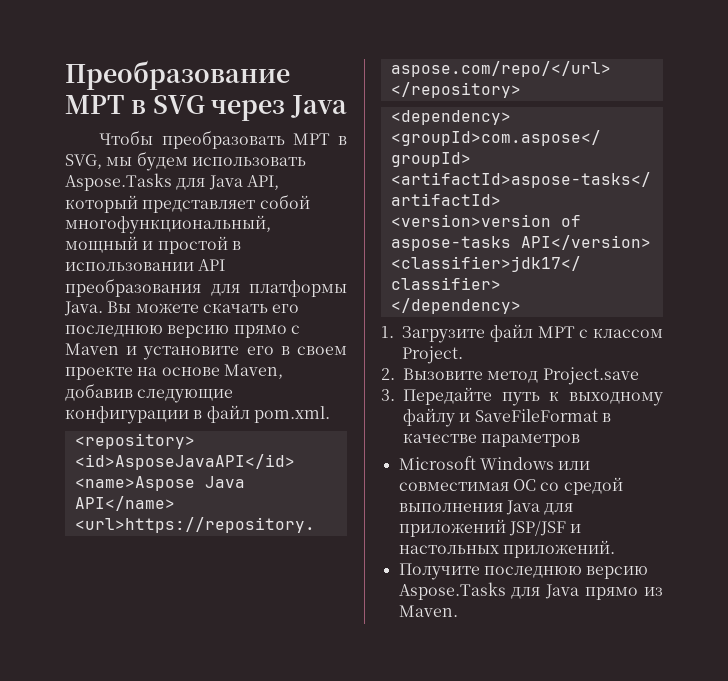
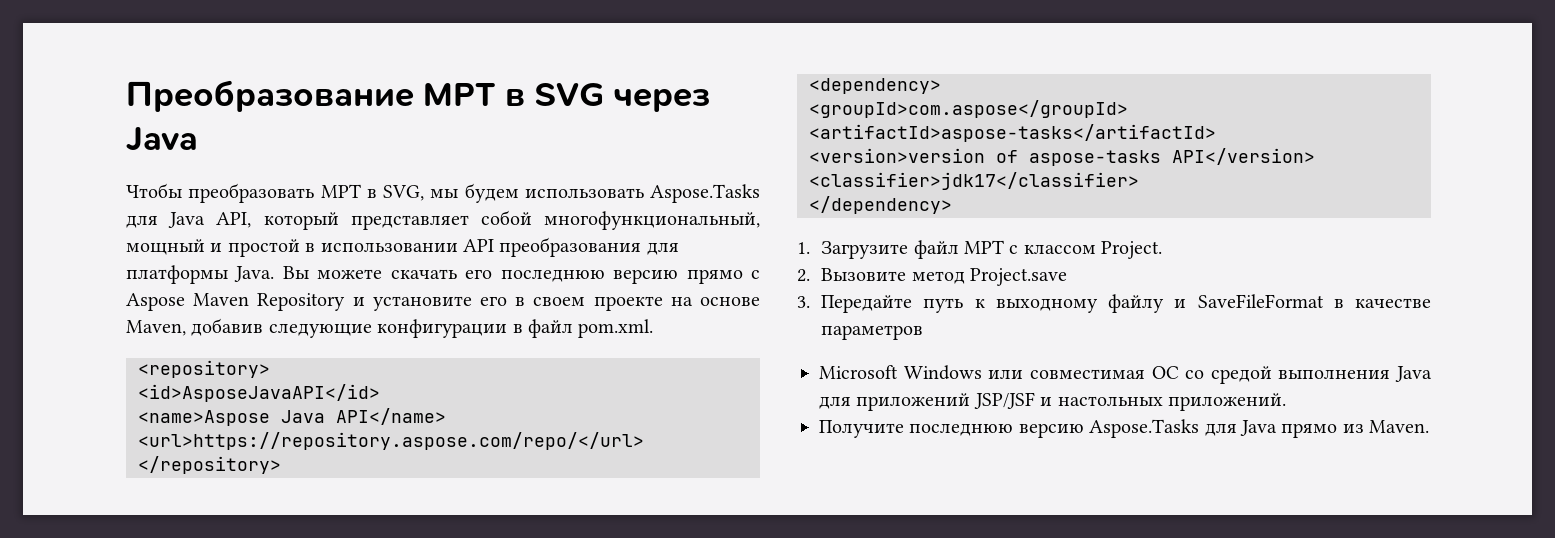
[65,343,119,355] Maven -> [126,293,346,311] Aspose Maven Repository

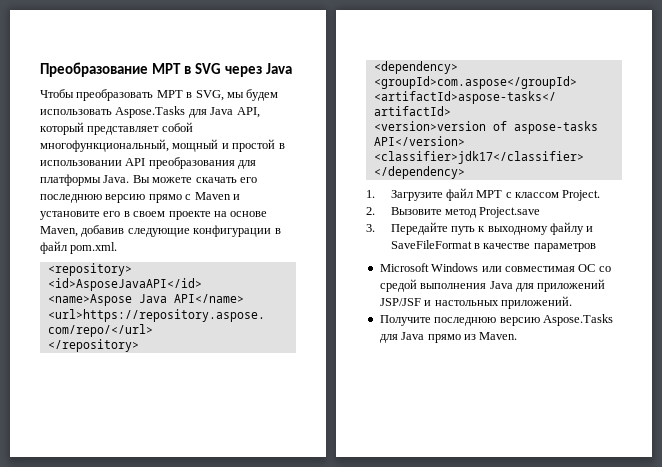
[126,293,346,311] Aspose Maven Repository -> [194,192,231,200] Maven

